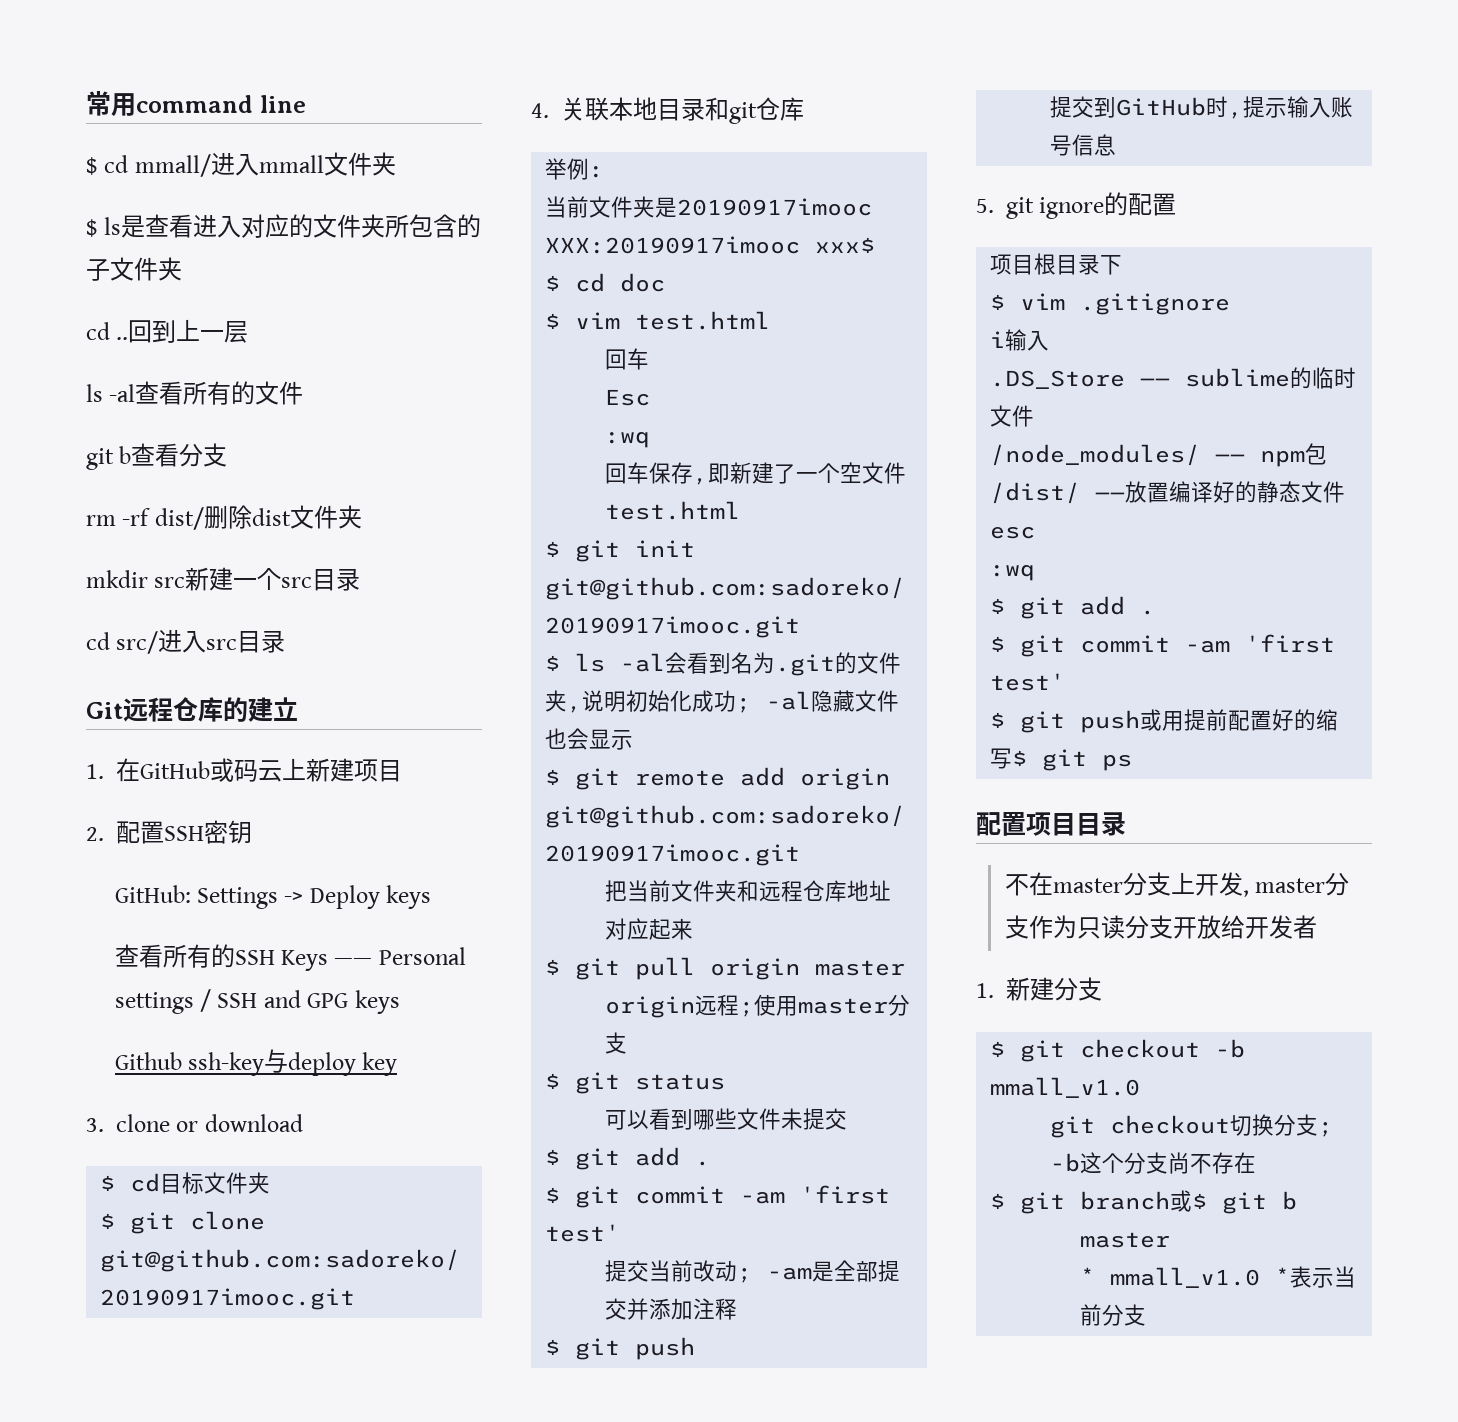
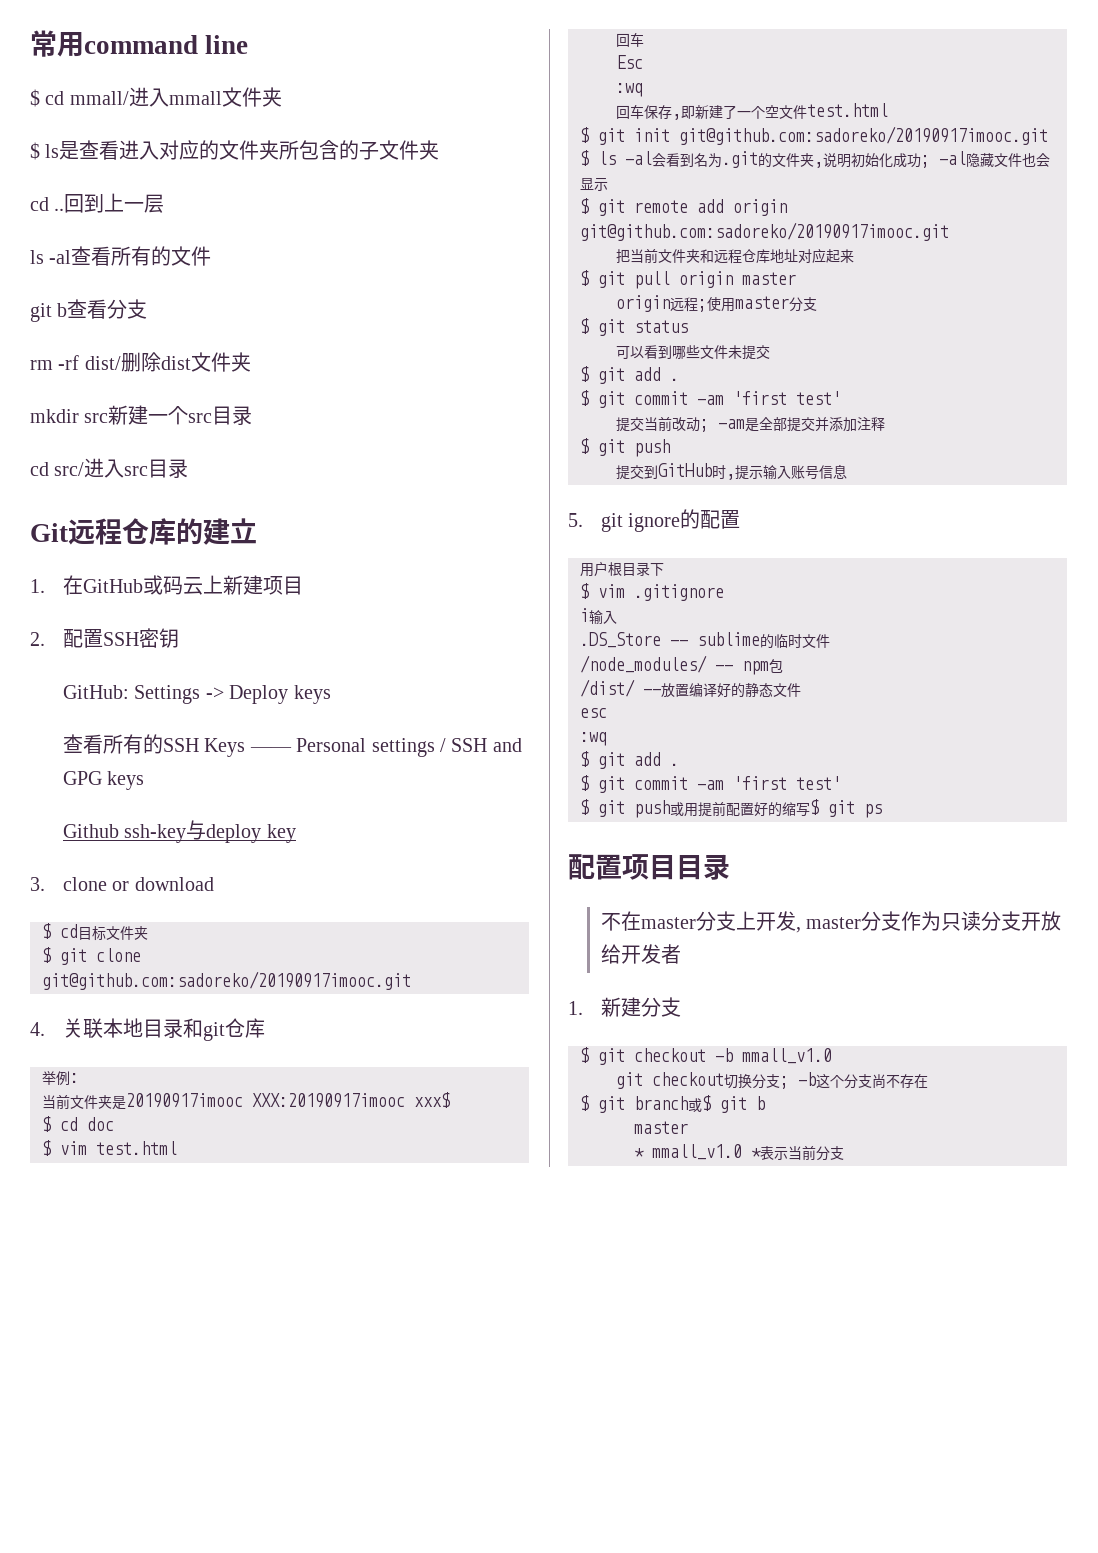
[990,254,1035,275] 项目 -> [580,561,608,577] 用户

